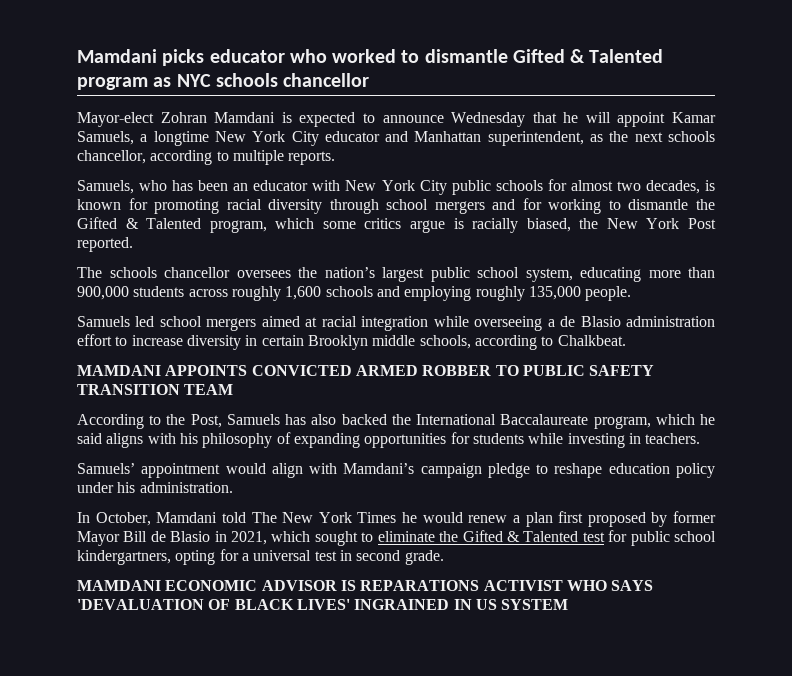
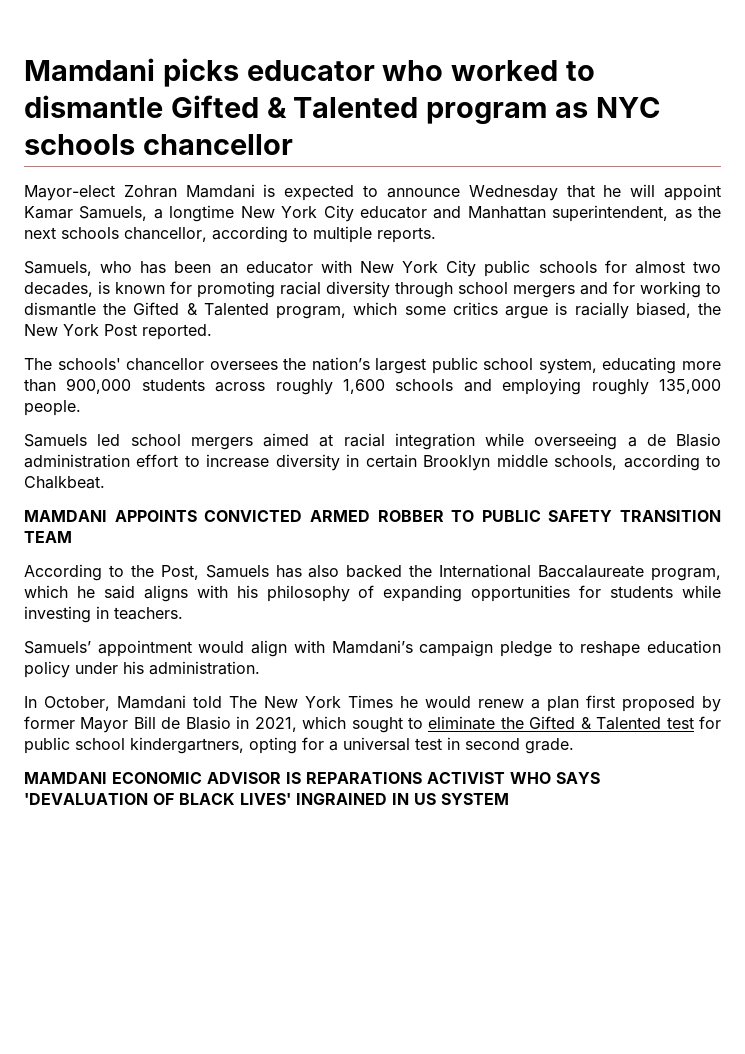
[109,267,157,278] schools -> [57,358,121,370] schools'

